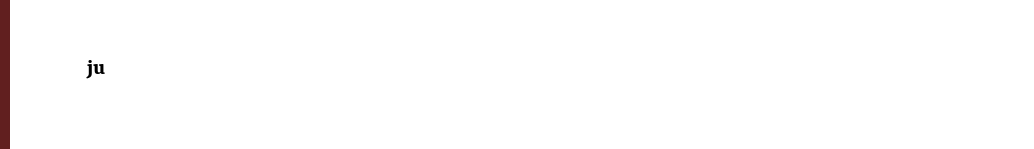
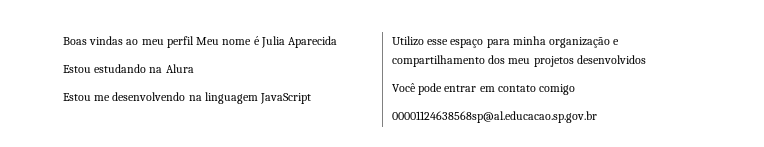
[86,60,105,79] ju -> [63,36,338,48] [63,64,194,73] [63,92,312,104] [392,36,620,48] [392,55,646,67] [392,83,576,95] [392,111,597,123] Boas vindas ao meu perfil Meu nome é Julia Aparecida // Estou estudando na Alura // Estou me desenvolvendo na linguagem JavaScript // Utilizo esse espaço para minha organização e compartilhamento dos meu projetos desenvolvidos // Você pode entrar em contato comigo // 00001124638568sp@al.educacao.sp.gov.br

